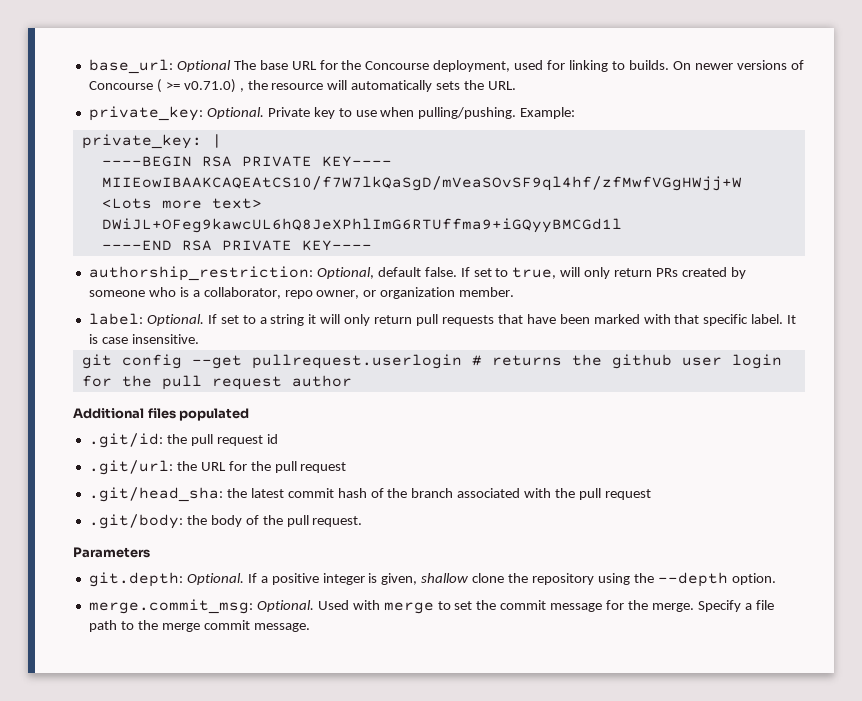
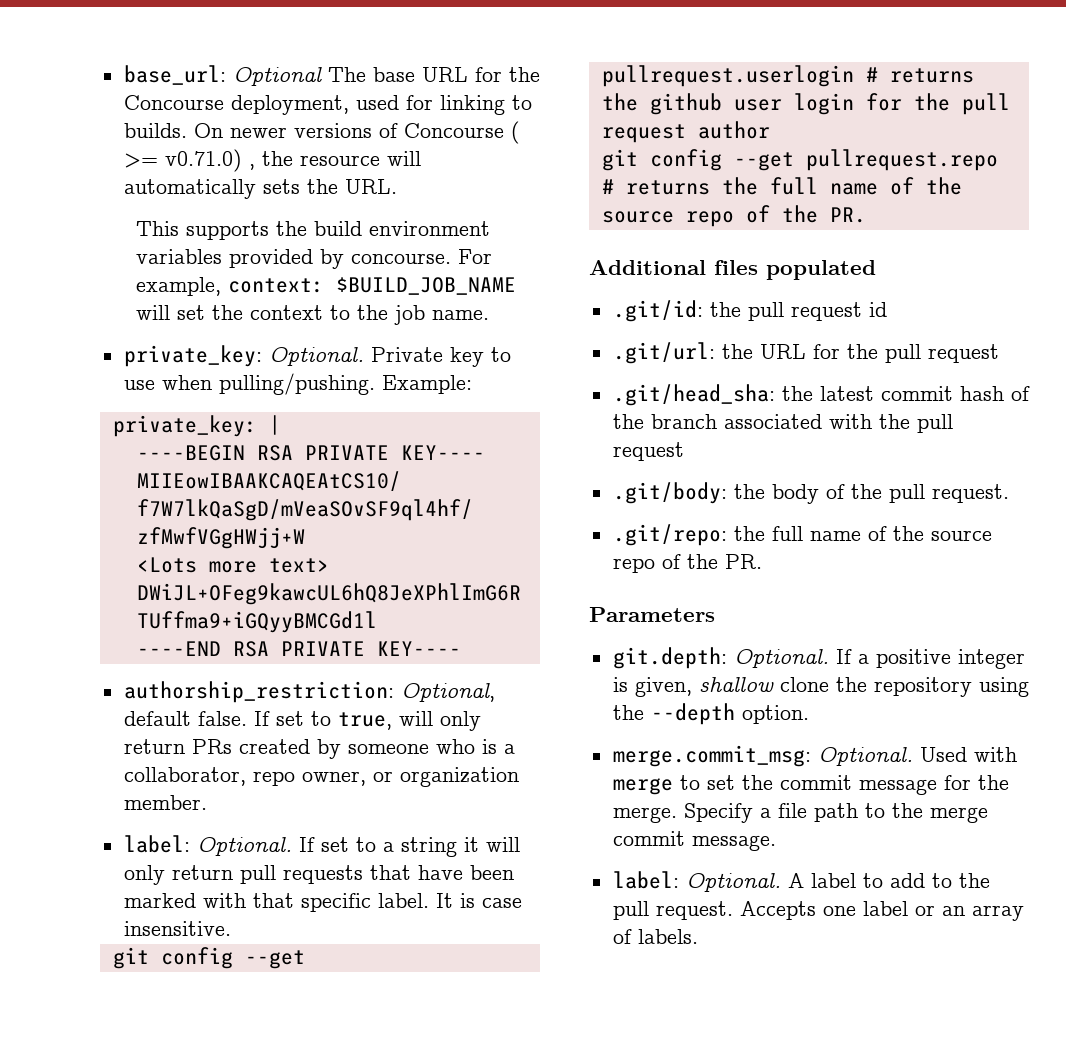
(517, 85) none -> [136,221,491,240] [136,249,493,269] [136,277,517,296] [136,305,490,325] // This supports the build environment variables provided by concourse. For example, context: $BUILD_JOB_NAME will set the context to the job name.
(352, 381) none -> [601,149,998,171] [601,177,962,195] [601,205,866,227] // git config --get pullrequest.repo # returns the full name of the source repo of the PR.
(363, 521) none -> [612,524,992,546] [612,554,762,573] // .git/repo: the full name of the source repo of the PR.
(310, 627) none -> [612,871,990,892] [612,901,1024,921] [612,929,698,944] // label: Optional. A label to add to the pull request. Accepts one label or an array of labels.

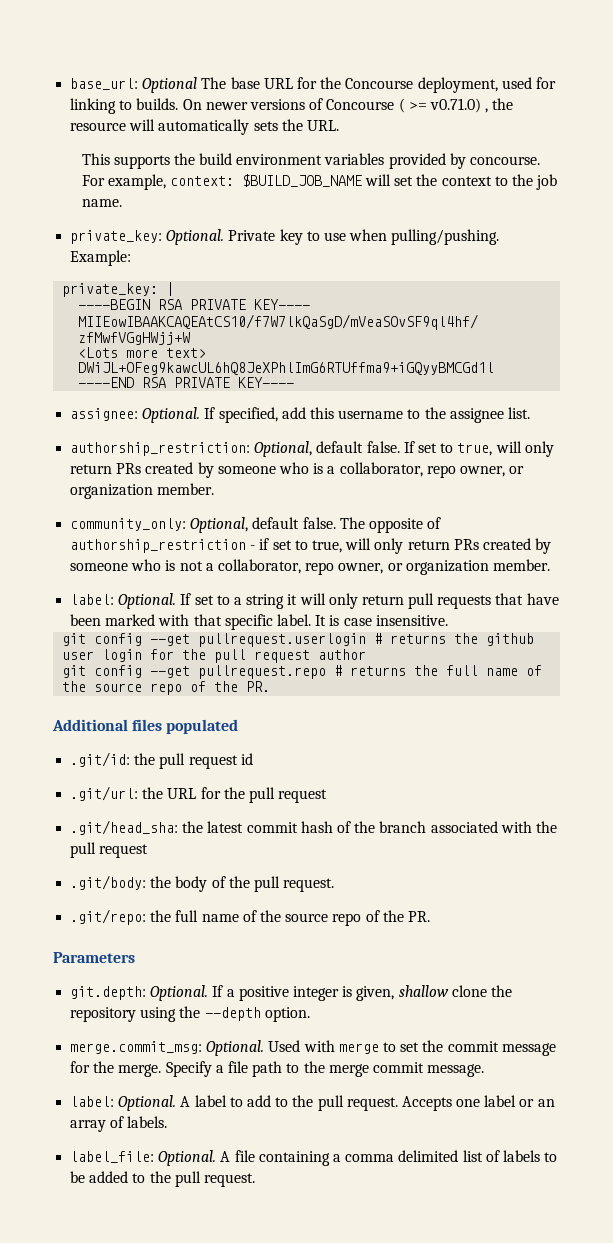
(461, 648) none -> [70,407,530,423] // assignee: Optional. If specified, add this username to the assignee list.
(207, 802) none -> [70,517,442,533] [70,538,552,554] [70,559,550,575] // community_only: Optional, default false. The opposite of authorship_restriction - if set to true, will only return PRs created by someone who is not a collaborator, repo owner, or organization member.
(698, 936) none -> [70,1150,558,1166] [70,1171,255,1187] // label_file: Optional. A file containing a comma delimited list of labels to be added to the pull request.

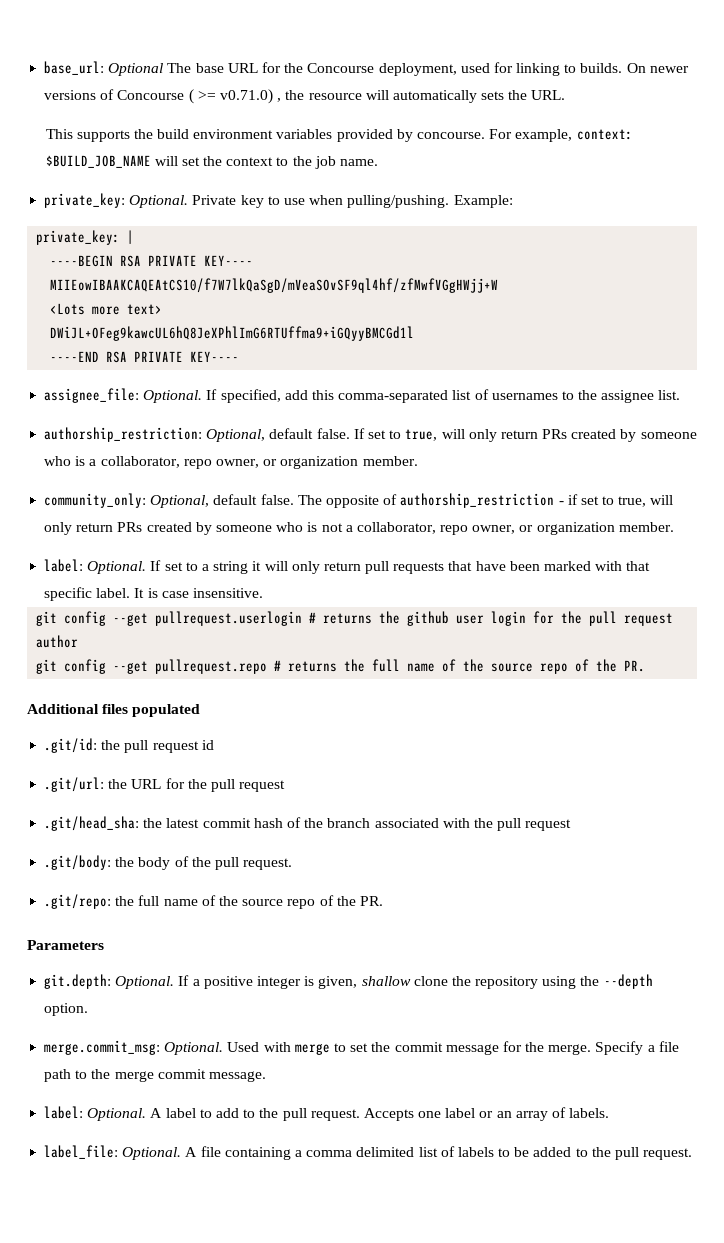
[70,408,139,421] assignee: -> [44,388,140,403] assignee_file:
[338,410,404,419] username -> [338,389,558,403] comma-separated list of usernames

